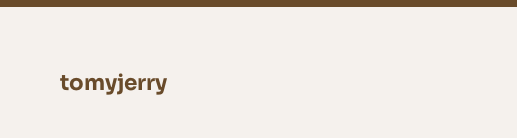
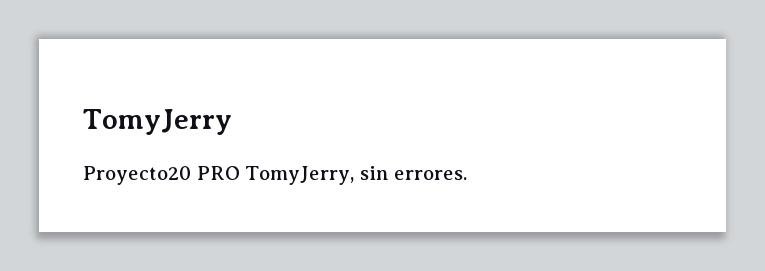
[60,73,168,95] tomyjerry -> [83,109,232,135] [83,166,468,185] TomyJerry // Proyecto20 PRO TomyJerry, sin errores.

